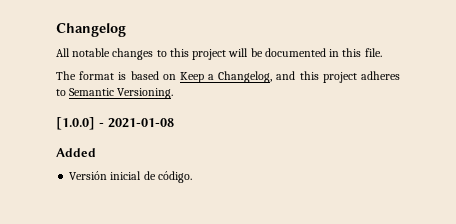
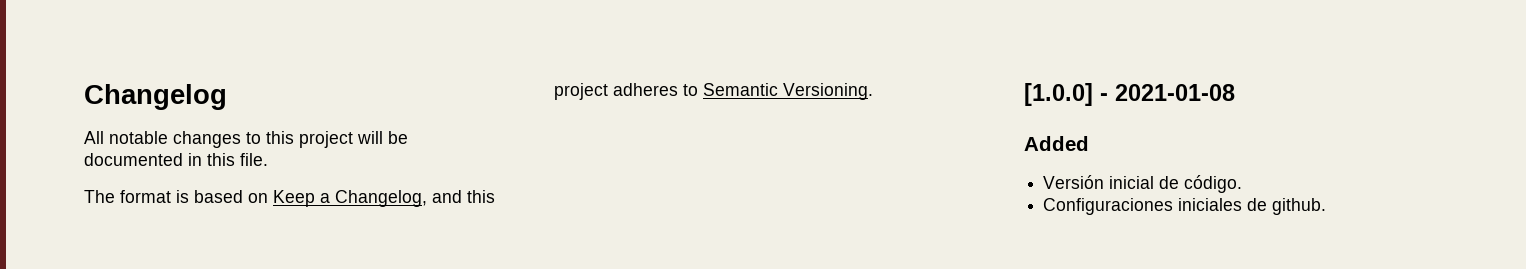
(192, 177) none -> [1043,198,1327,215] // Configuraciones iniciales de github.

